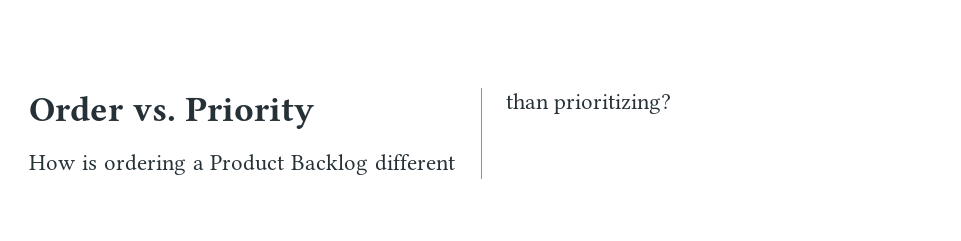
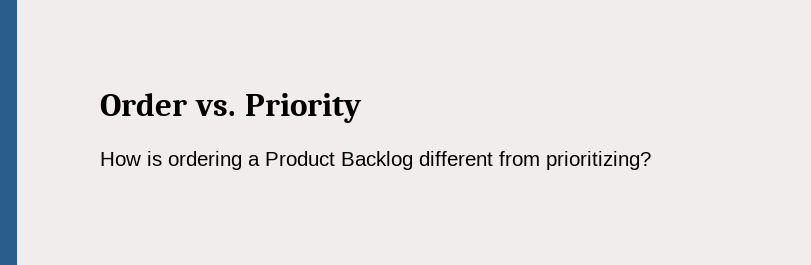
[506,93,549,109] than -> [499,151,540,166] from

